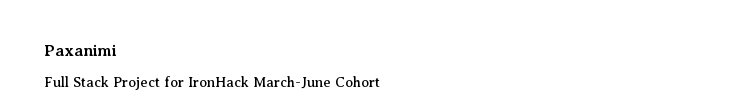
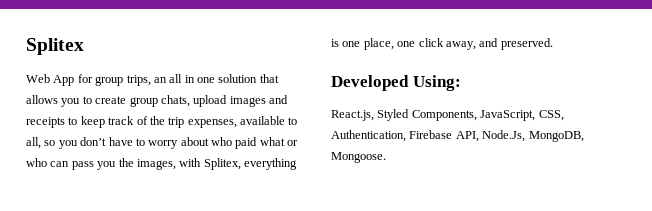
[44,44,117,56] [44,76,380,90] Paxanimi // Full Stack Project for IronHack March-June Cohort -> [26,38,84,55] [26,74,279,86] [26,95,288,107] [26,116,298,128] [26,137,299,149] [26,158,297,170] [331,38,553,50] [331,75,461,91] [331,109,564,121] [331,130,584,142] [331,152,386,163] Splitex // Web App for group trips, an all in one solution that allows you to create group chats, upload images and receipts to keep track of the trip expenses, available to all, so you don’t have to worry about who paid what or who can pass you the images, with Splitex, everything is one place, one click away, and preserved. // Developed Using: // React.js, Styled Components, JavaScript, CSS, Authentication, Firebase API, Node.Js, MongoDB, Mongoose.

